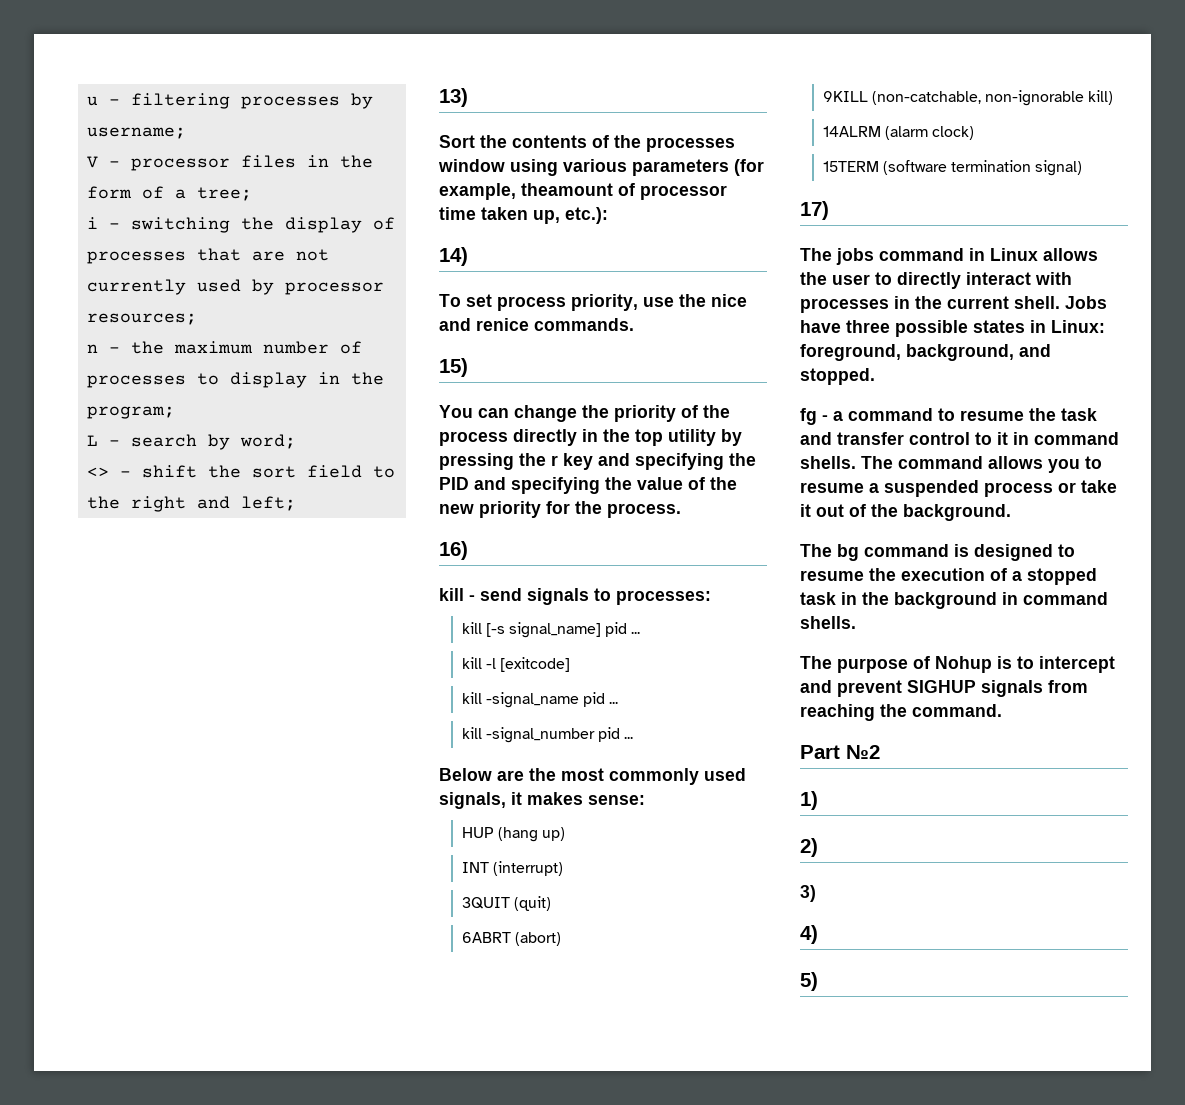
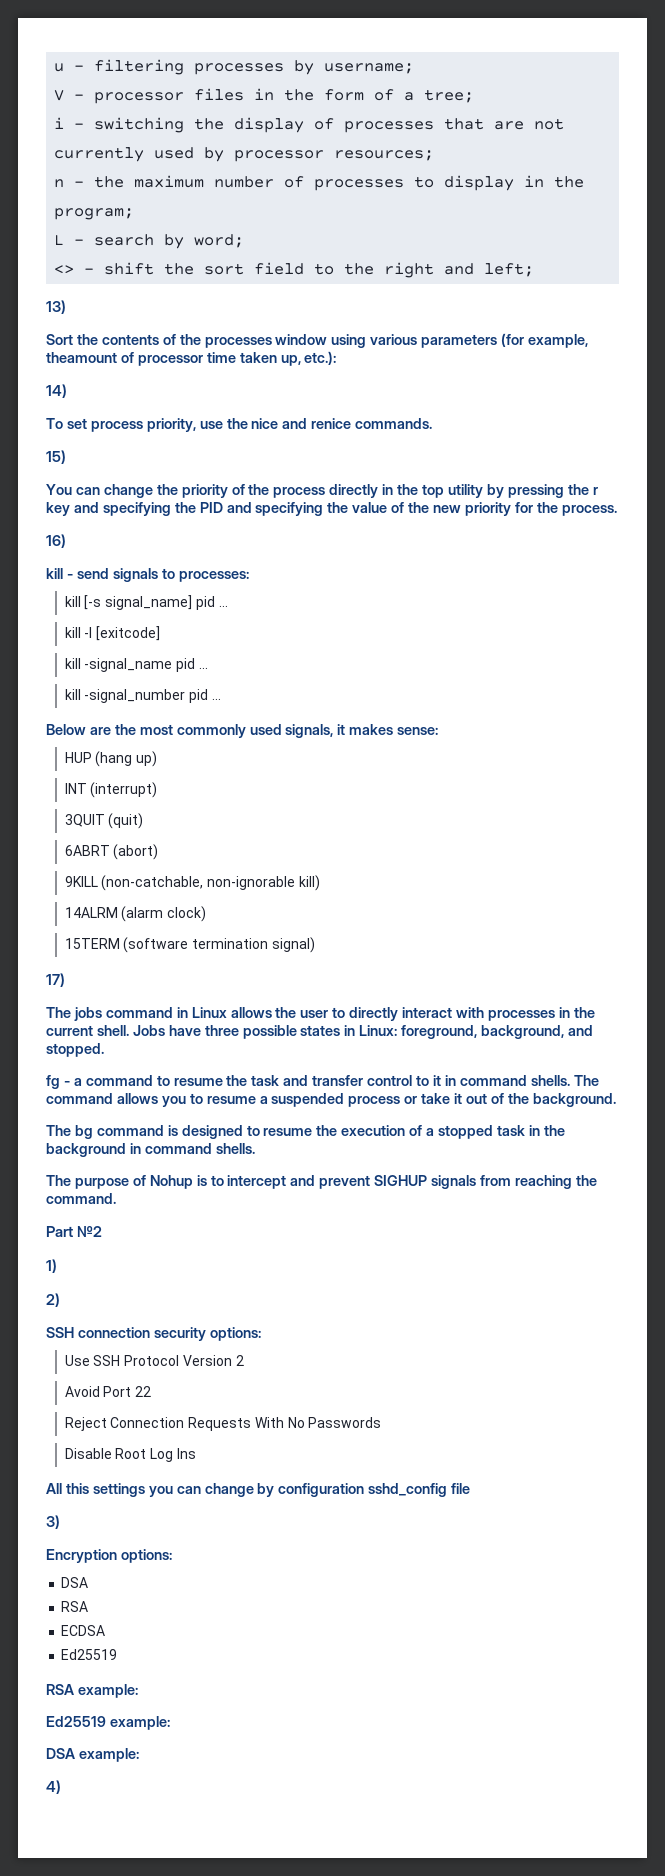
[800,885,816,902] 3) -> [46,1327,261,1341] [64,1355,244,1366] [64,1386,152,1397] [64,1417,382,1431] [64,1448,196,1462] [46,1483,471,1497] [46,1515,60,1529] [46,1549,172,1563] [61,1577,89,1588] [61,1601,89,1612] [61,1625,106,1636] [61,1649,118,1660] [46,1684,138,1698] [46,1716,170,1730] [46,1748,139,1762] SSH connection security options: // Use SSH Protocol Version 2 // Avoid Port 22 // Reject Connection Requests With No Passwords // Disable Root Log Ins // All this settings you can change by configuration sshd_config file // 3) // Encryption options: // DSA // RSA // ECDSA // Ed25519 // RSA example: // Ed25519 example: // DSA example:
[800,972,818,991] // 5) -> (61, 1787) none

